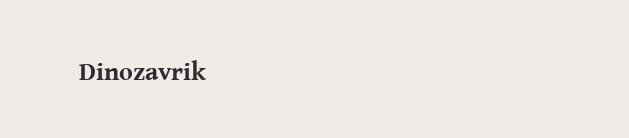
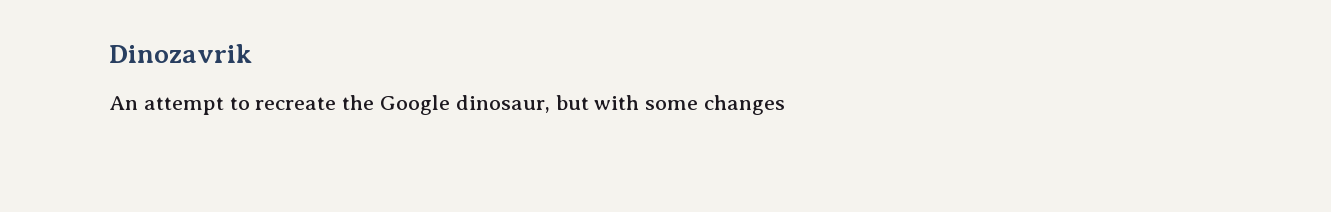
(206, 70) none -> [109,95,786,115] // An attempt to recreate the Google dinosaur, but with some changes

